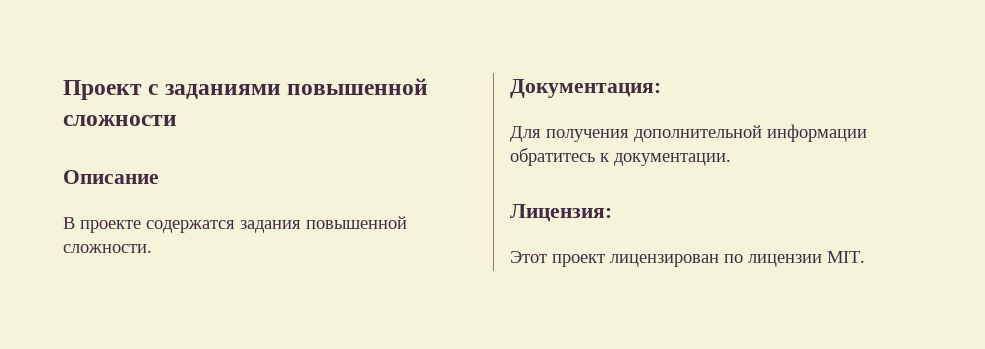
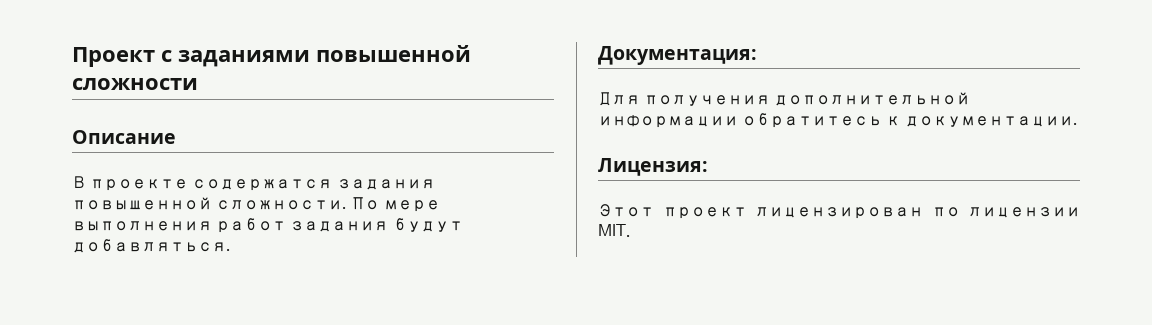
(152, 248) none -> [351,197,440,212] [72,218,463,233] [72,239,231,253] По мере выполнения работ задания будут добавляться.

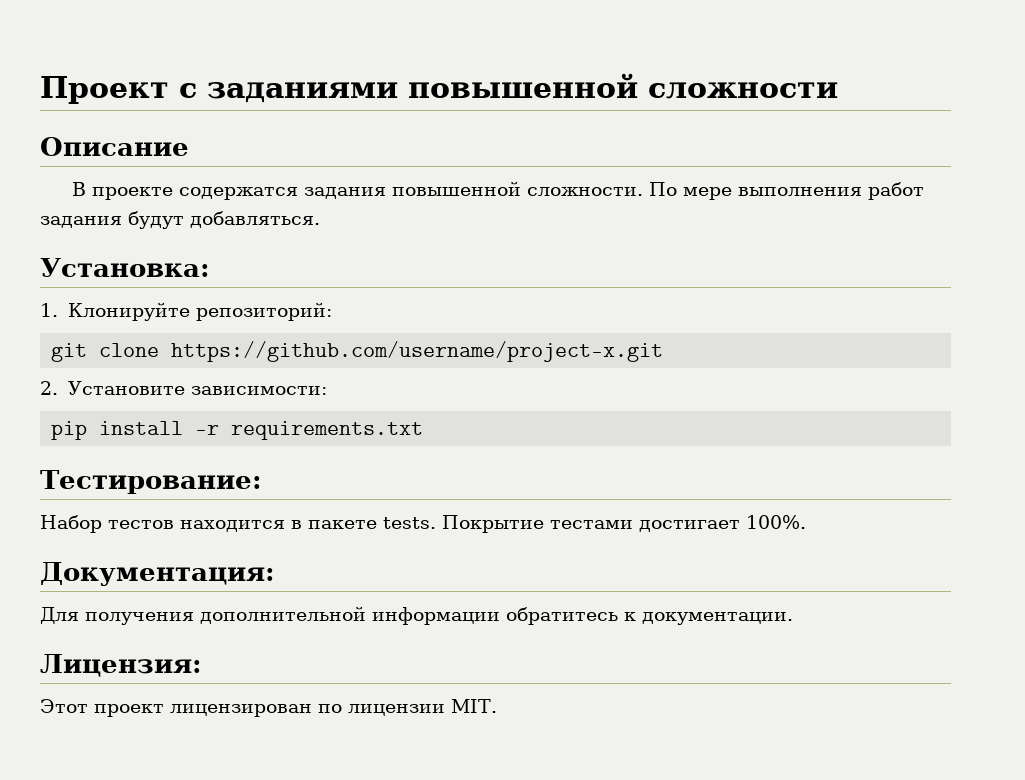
(231, 246) none -> [40,258,210,277] [40,302,332,321] [51,341,664,362] [40,381,327,395] [51,421,424,440] [40,470,262,494] [40,515,806,533] // Установка: // 1. Клонируйте репозиторий: // git clone https://github.com/username/project-x.git // 2. Установите зависимости: // pip install -r requirements.txt // Тестирование: // Набор тестов находится в пакете tests. Покрытие тестами достигает 100%.

